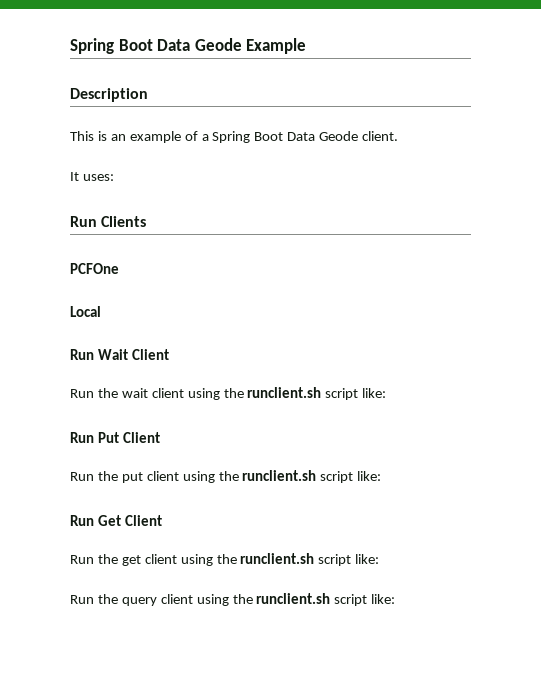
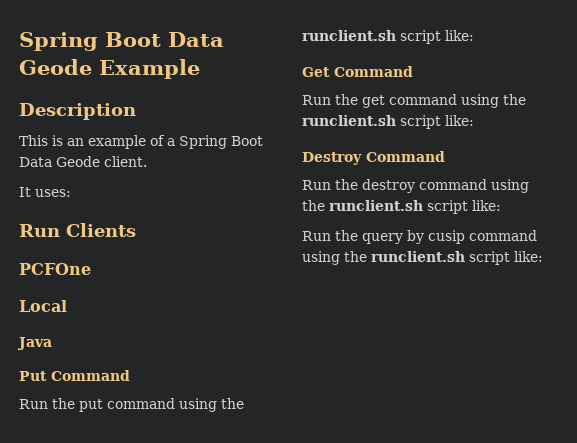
[70,349,169,360] [70,387,387,400] [70,432,160,443] [70,470,382,483] [70,515,162,526] [70,554,177,566] Run Wait Client // Run the wait client using the runclient.sh script like: // Run Put Client // Run the put client using the runclient.sh script like: // Run Get Client // Run the get client -> [17,337,52,350] [19,370,130,381] [19,398,244,412] [302,30,474,44] [302,66,413,77] [302,94,526,108] [302,115,474,129] [302,151,445,165] [302,179,487,193] Java // Put Command // Run the put command using the runclient.sh script like: // Get Command // Run the get command using the runclient.sh script like: // Destroy Command // Run the destroy command
[160,594,193,604] client -> [407,230,537,244] by cusip command

